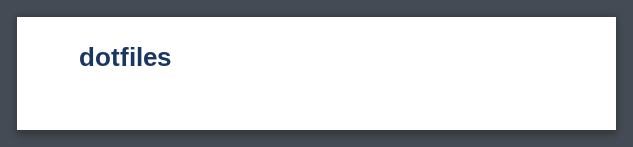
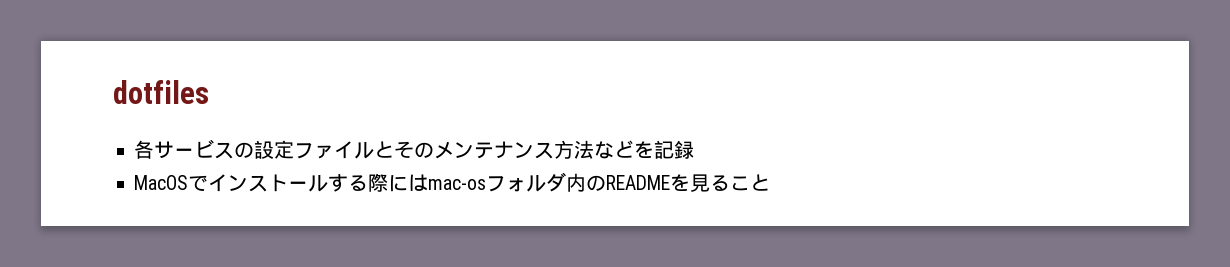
(171, 56) none -> [134,139,695,159] [134,172,771,192] // 各サービスの設定ファイルとそのメンテナンス方法などを記録 // MacOSでインストールする際にはmac-osフォルダ内のREADMEを見ること

